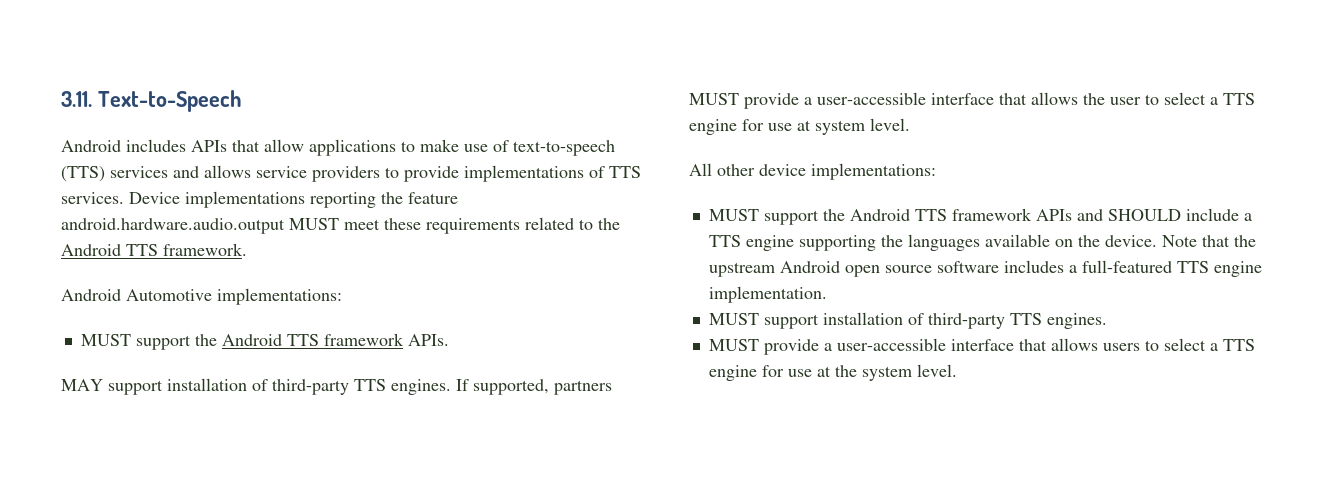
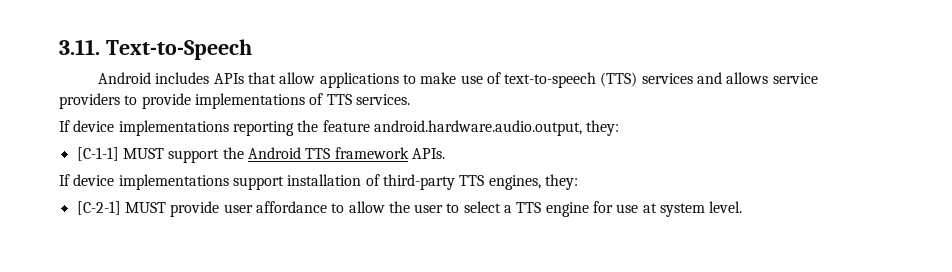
[129,192,180,204] Device -> [59,120,115,132] // If device
[61,217,620,234] [61,243,247,256] [61,288,342,305] android.hardware.audio.output MUST meet these requirements related to the Android TTS framework. // Android Automotive implementations: // -> [373,120,620,136] [76,147,119,161] android.hardware.audio.output, they: // [C-1-1]
[61,378,612,395] [689,92,1078,109] MAY support installation of third-party TTS engines. If supported, partners MUST provide a user-accessible interface that allows -> [59,174,578,190] [76,201,385,217] If device implementations support installation of third-party TTS engines, they: // [C-2-1] MUST provide user affordance to allow
[689,163,936,180] [708,208,1252,225] [708,234,1256,251] [708,260,1262,277] [708,286,827,303] [708,312,1107,329] [708,338,1255,355] [708,364,957,381] // All other device implementations: // MUST support the Android TTS framework APIs and SHOULD include a TTS engine supporting the languages available on the device. Note that the upstream Android open source software includes a full-featured TTS engine implementation. // MUST support installation of third-party TTS engines. // MUST provide a user-accessible interface that allows users to select a TTS engine for use at the system level. -> (743, 207) none

